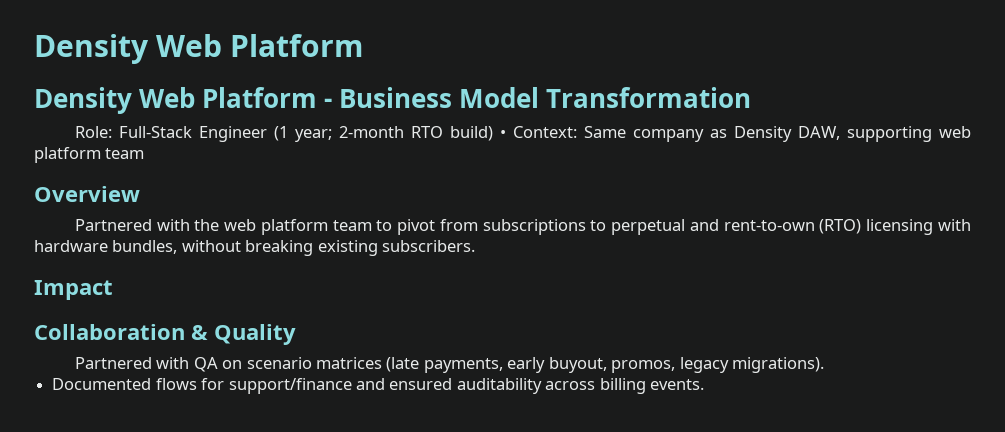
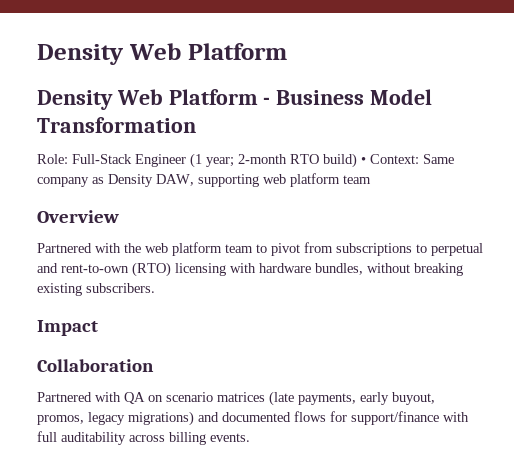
[191,324,296,345] & Quality -> (154, 365) none
[732,357,825,373] [52,378,152,390] migrations). // Documented -> [128,411,291,426] migrations) and documented
[355,378,453,390] and ensured -> [443,412,469,422] [37,431,57,442] with full

